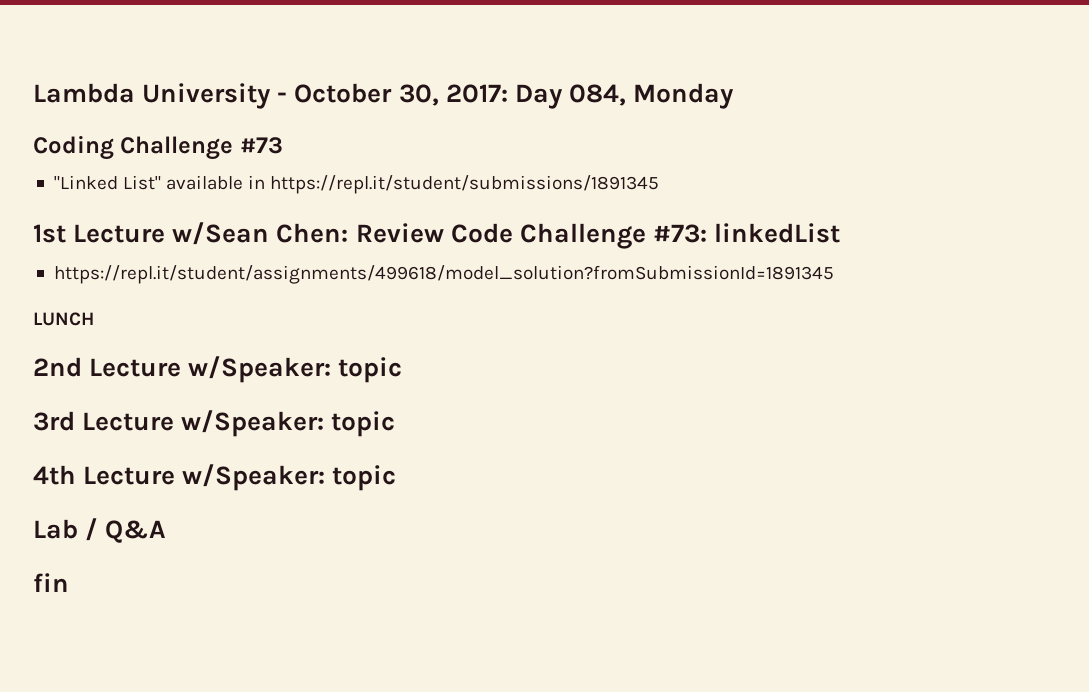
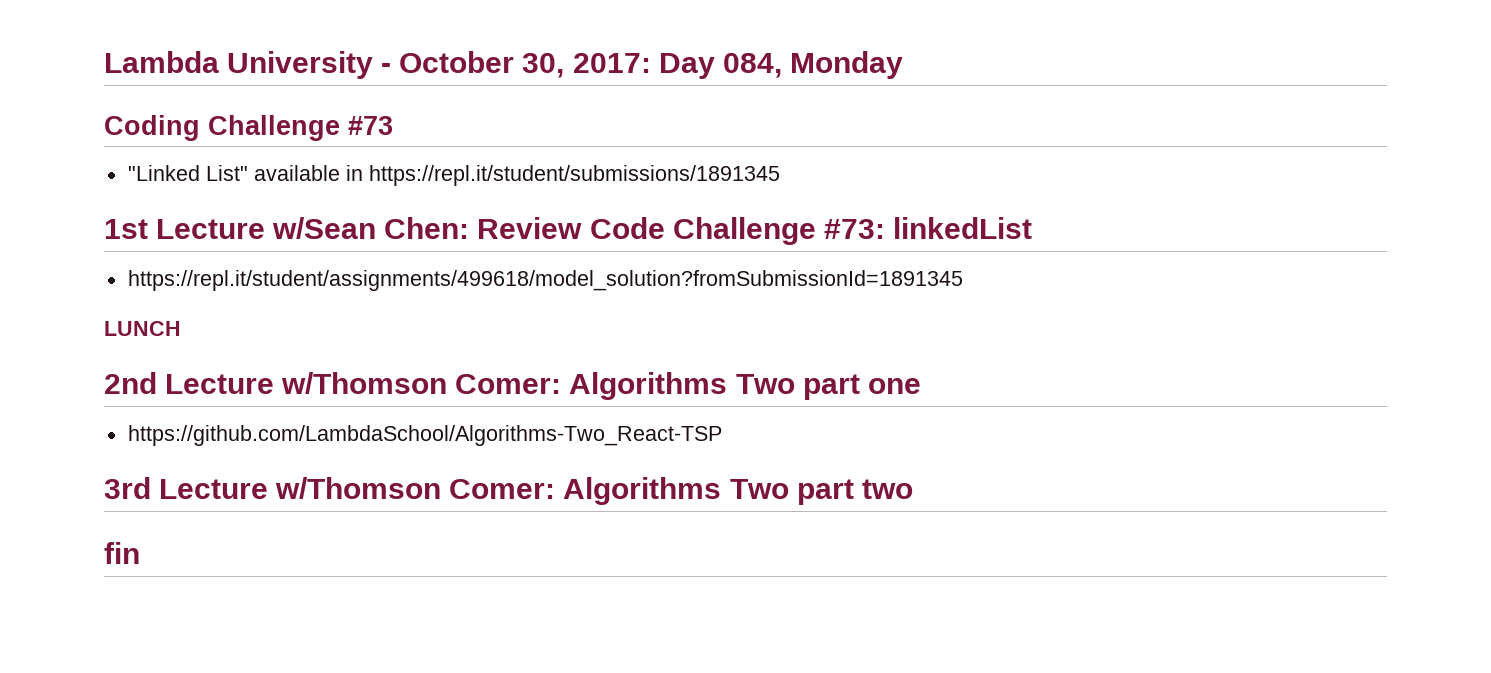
[188,356,403,383] [33,410,396,437] [33,464,397,491] [33,518,167,543] w/Speaker: topic // 3rd Lecture w/Speaker: topic // 4th Lecture w/Speaker: topic // Lab / Q&A -> [281,372,921,400] [127,425,722,446] [104,477,913,505] w/Thomson Comer: Algorithms Two part one // https://github.com/LambdaSchool/Algorithms-Two_React-TSP // 3rd Lecture w/Thomson Comer: Algorithms Two part two

